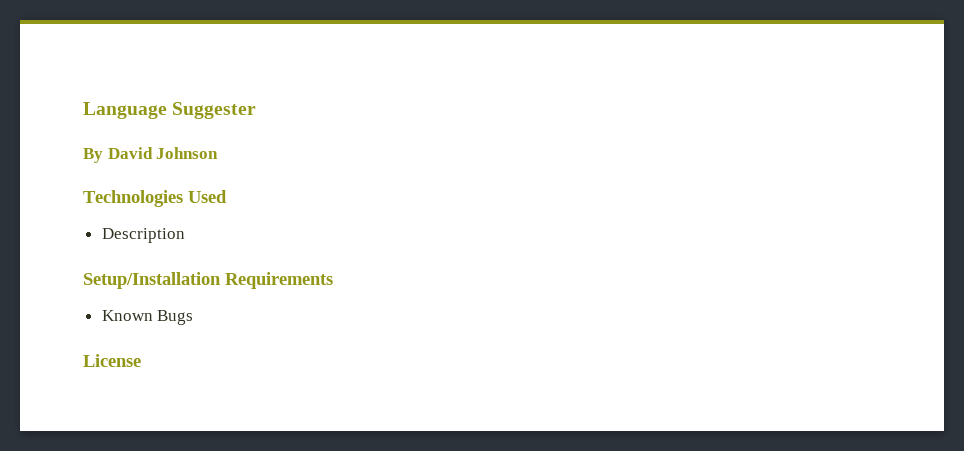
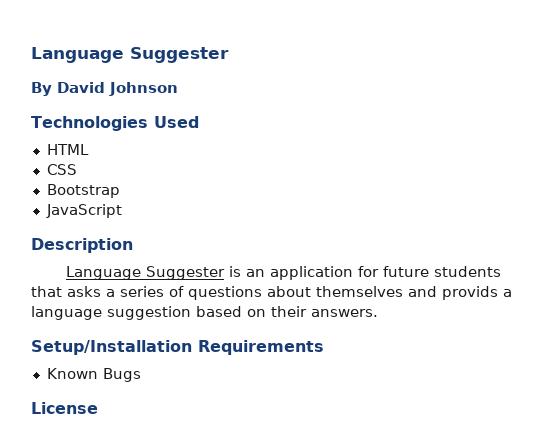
[101,228,185,243] Description -> [46,144,89,155] [46,164,77,175] [46,184,120,198] [45,204,122,218] [31,238,133,253] [65,266,501,280] [31,286,512,300] [31,306,378,320] HTML // CSS // Bootstrap // JavaScript // Description // Language Suggester is an application for future students that asks a series of questions about themselves and provids a language suggestion based on their answers.

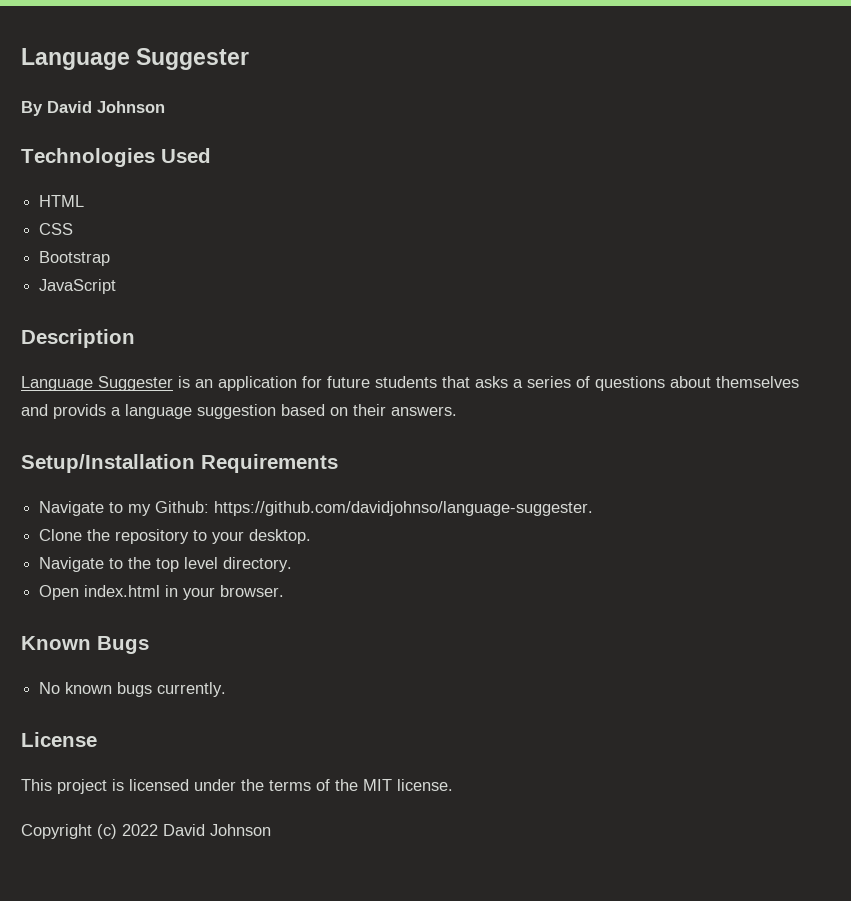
[46,368,141,382] [31,402,98,414] Known Bugs // License -> [39,501,594,516] [39,529,312,544] [39,557,293,572] [39,585,285,600] [21,636,149,654] [39,682,227,697] [21,732,97,747] [21,779,453,794] [21,824,271,839] Navigate to my Github: https://github.com/davidjohnso/language-suggester. // Clone the repository to your desktop. // Navigate to the top level directory. // Open index.html in your browser. // Known Bugs // No known bugs currently. // License // This project is licensed under the terms of the MIT license. // Copyright (c) 2022 David Johnson

